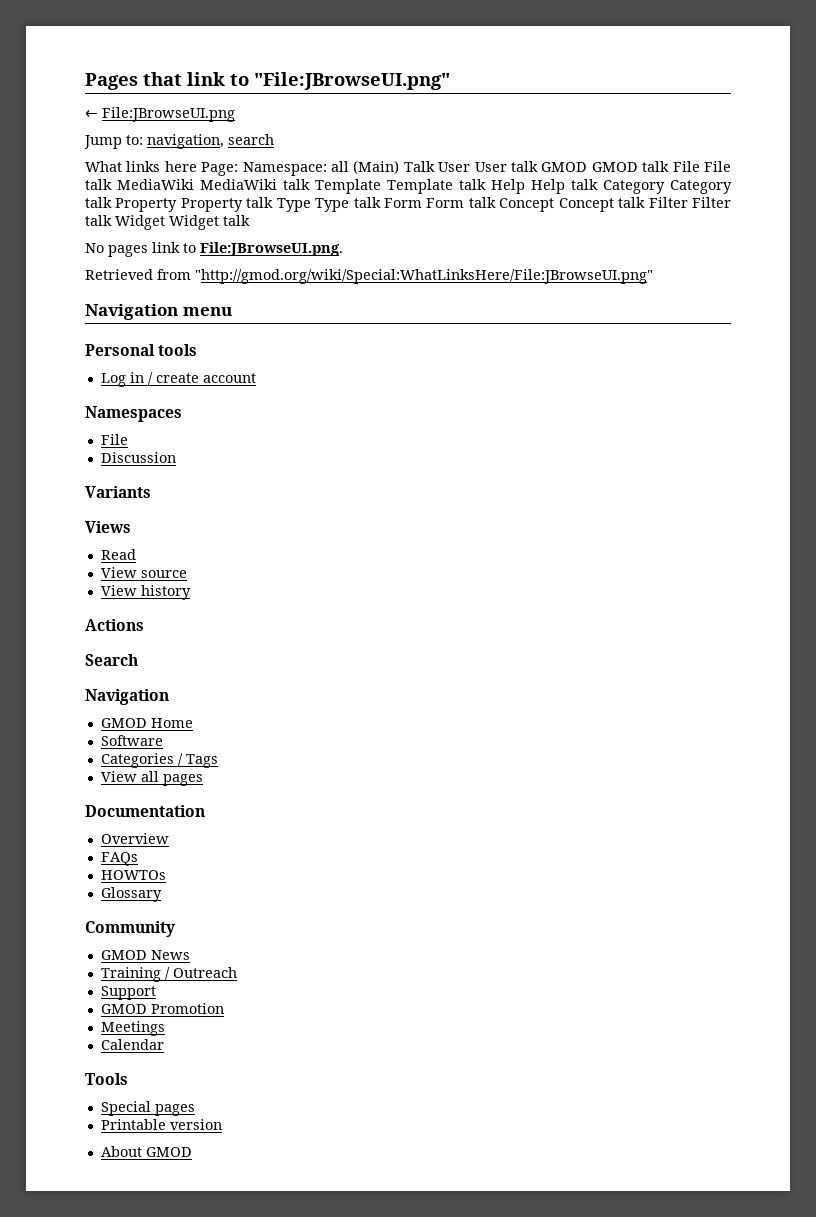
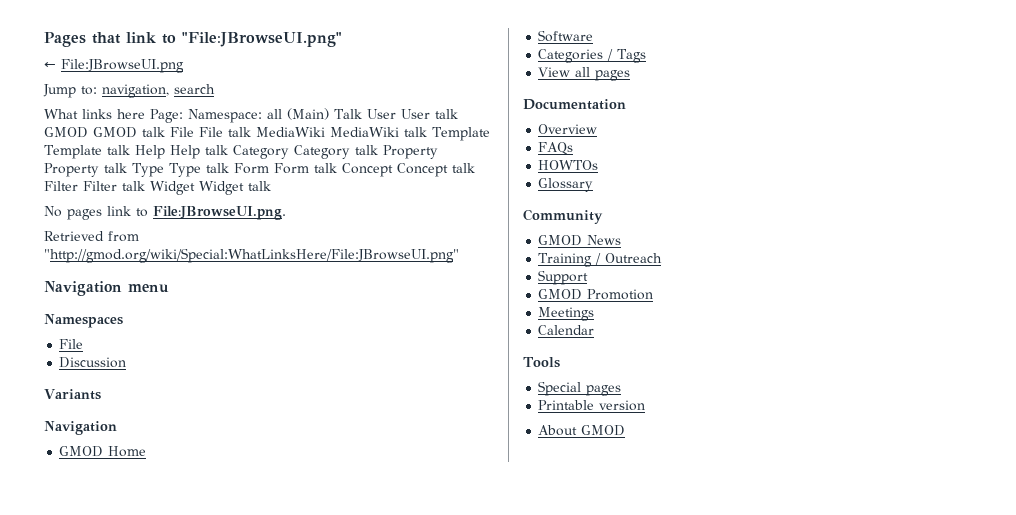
[85,344,198,356] [100,372,256,387] [85,406,182,422] [100,434,128,445] [100,452,176,463] [85,486,151,498] [85,521,131,533] [100,549,136,560] [100,567,187,578] [100,585,191,600] [85,619,144,631] [85,654,138,666] Personal tools // Log in / create account // Namespaces // File // Discussion // Variants // Views // Read // View source // View history // Actions // Search -> [44,314,123,328] [59,339,84,349] [59,357,127,368] [44,389,101,400] Namespaces // File // Discussion // Variants

